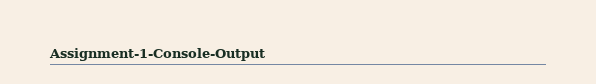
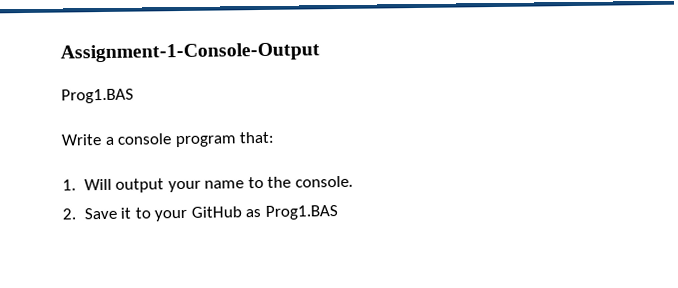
(265, 54) none -> [61,88,134,104] [61,131,275,148] [62,175,354,193] [62,205,339,222] // Prog1.BAS // Write a console program that: // 1. Will output your name to the console. // 2. Save it to your GitHub as Prog1.BAS

